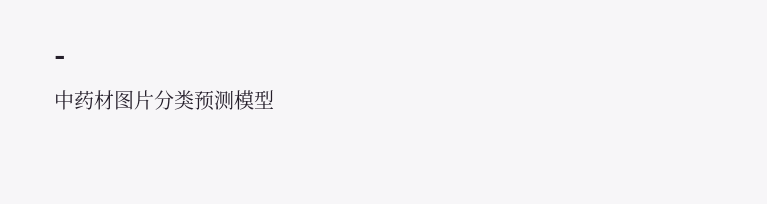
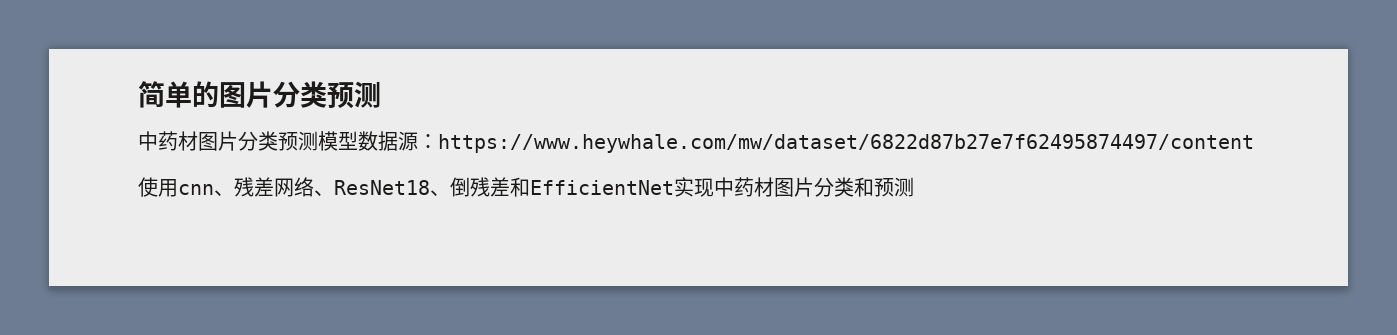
[54,55,66,66] - -> [138,81,381,109] 简单的图片分类预测
(274, 99) none -> [358,131,1254,153] [138,177,914,197] 数据源：https://www.heywhale.com/mw/dataset/6822d87b27e7f62495874497/content // 使用cnn、残差网络、ResNet18、倒残差和EfficientNet实现中药材图片分类和预测

